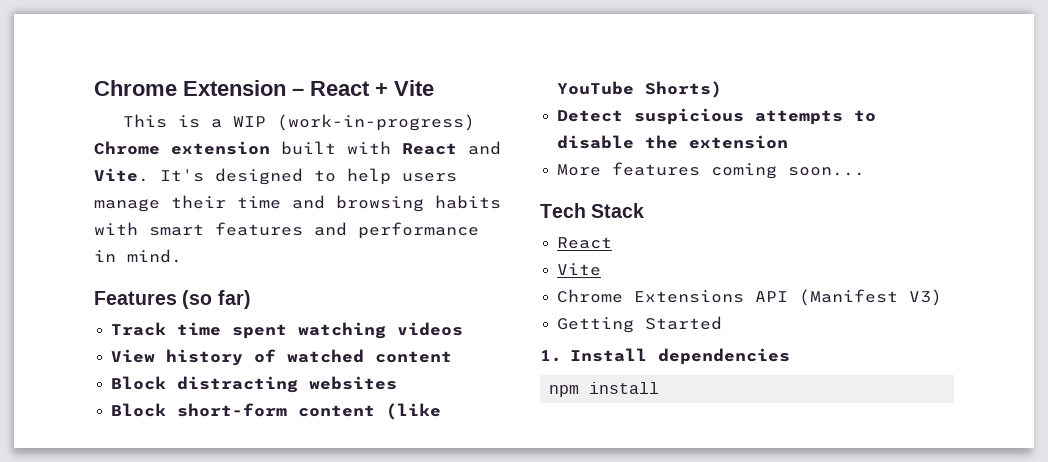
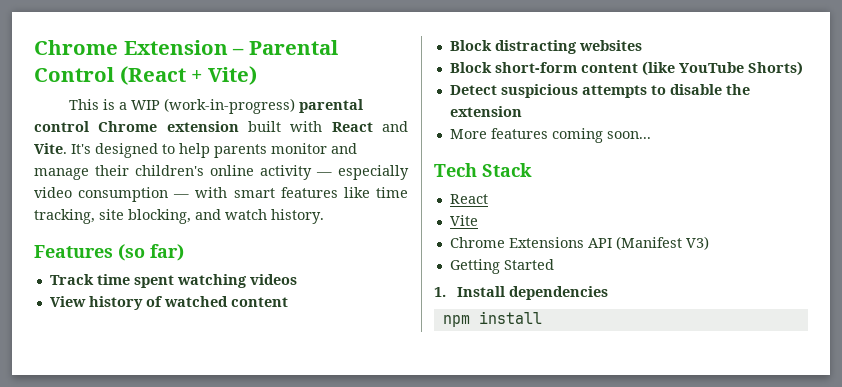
[310,80,434,96] React + Vite -> [248,40,338,55] [34,66,257,85] Parental Control (React + Vite)
(475, 122) none -> [299,99,364,113] [34,121,89,132] parental control
[402,173,457,182] [94,195,501,212] [94,222,479,239] [94,249,182,263] users manage their time and browsing habits with smart features and performance in mind. -> [214,143,357,158] [34,165,409,180] [34,187,408,202] [34,209,324,224] parents monitor and manage their children's online activity — especially video consumption — with smart features like time tracking, site blocking, and watch history.

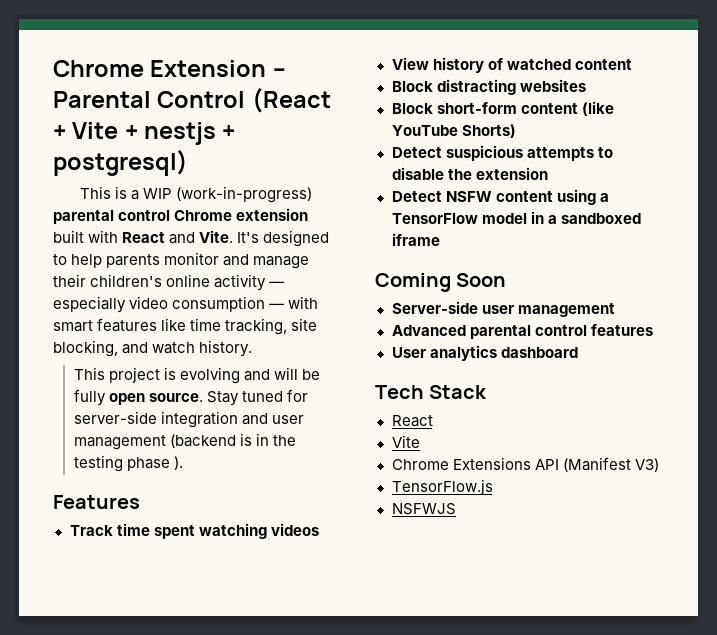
[207,66,257,85] Vite) -> [72,122,236,145] [53,150,188,176] Vite + nestjs + postgresql)
(324, 216) none -> [73,367,320,384] [73,389,308,406] [73,411,304,428] [73,433,296,450] [73,455,183,472] // This project is evolving and will be fully open source. Stay tuned for server-side integration and user management (backend is in the testing phase ).
[118,244,184,261] (so far) -> (140, 502) none
[449,128,651,143] More features coming soon... -> [391,189,609,205] [391,211,641,224] [391,233,440,246] [375,273,507,292] [391,301,615,317] [391,324,653,339] [391,345,578,361] Detect NSFW content using a TensorFlow model in a sandboxed iframe // Coming Soon // Server-side user management // Advanced parental control features // User analytics dashboard
[449,259,554,274] [434,286,608,300] [442,311,542,327] Getting Started // 1. Install dependencies // npm install -> [391,479,493,495] [391,503,456,515] TensorFlow.js // NSFWJS

